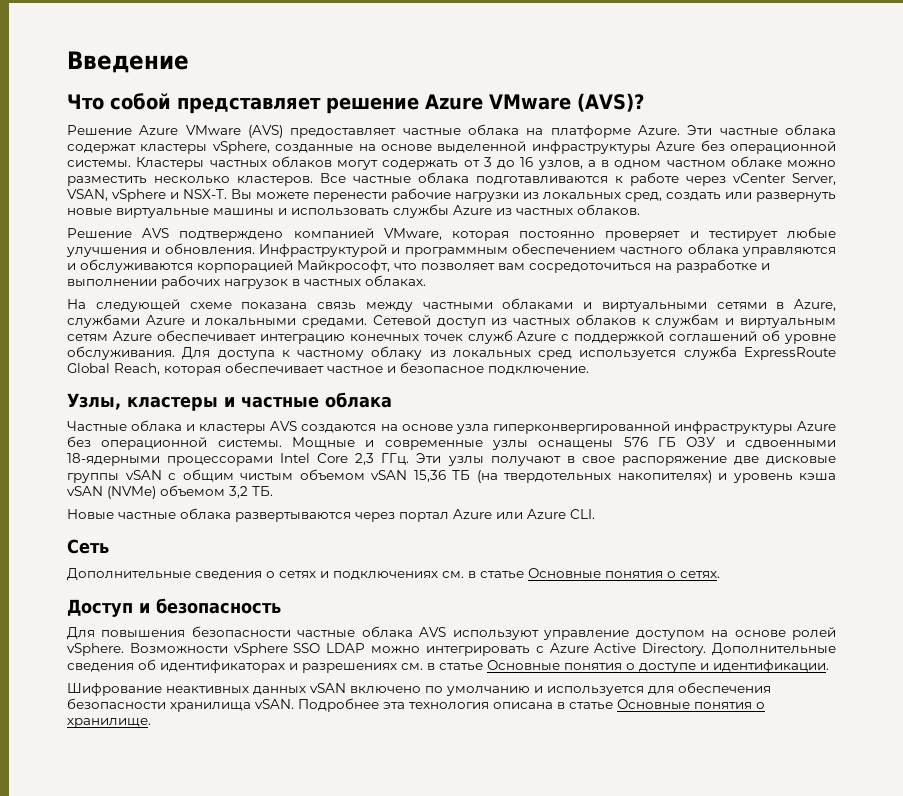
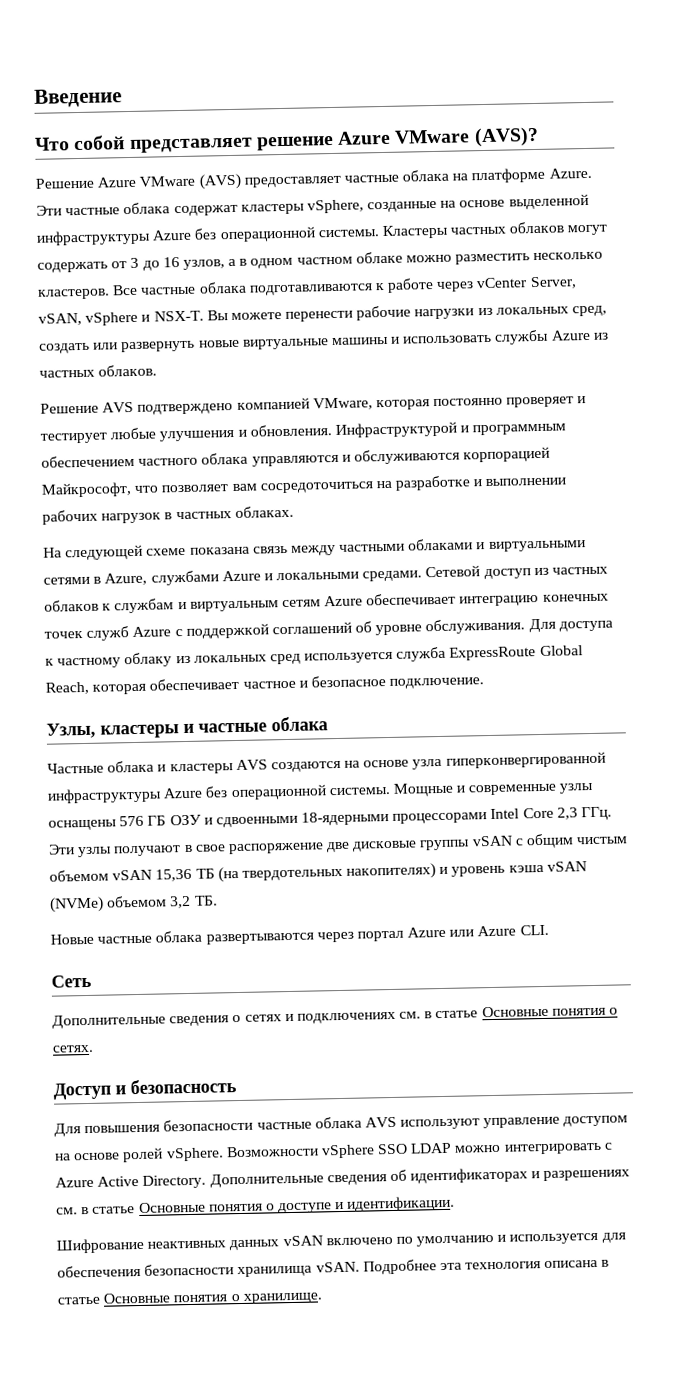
[67,189,108,201] VSAN, -> [38,312,82,326] vSAN,

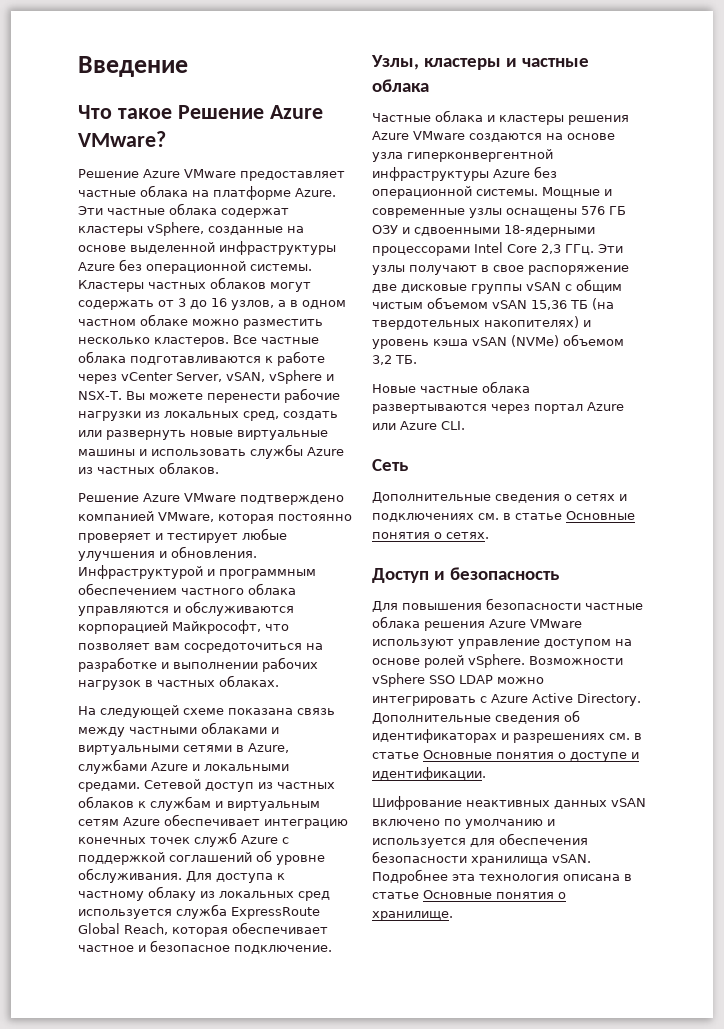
[73,126,539,153] [35,173,242,190] собой представляет решение Azure VMware (AVS)? // Решение Azure VMware (AVS) -> [117,105,323,119] [78,131,166,147] [78,169,236,178] такое Решение Azure VMware? // Решение Azure VMware
[102,401,135,413] AVS -> [143,493,236,502] Azure VMware
[235,759,268,771] AVS -> [568,115,629,125] [372,131,465,140] решения Azure VMware
[445,751,606,769] гиперконвергированной -> [407,149,553,162] гиперконвергентной
[364,1116,397,1128] AVS -> [424,619,582,631] решения Azure VMware

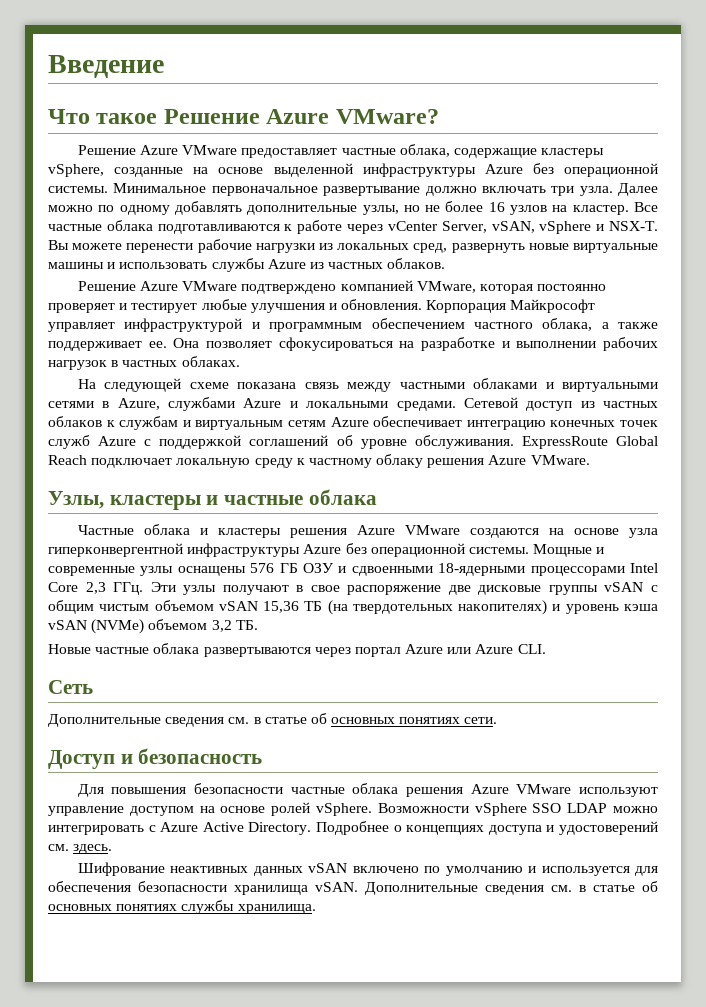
[140,185,336,200] [78,203,289,218] облака на платформе Azure. Эти частные облака содержат -> [399,144,537,158] облака, содержащие
[78,277,311,292] [78,298,346,310] [78,314,323,329] [78,337,229,347] Кластеры частных облаков могут содержать от 3 до 16 узлов, а в одном частном облаке можно разместить несколько кластеров. -> [113,183,658,196] [48,201,629,215] Минимальное первоначальное развертывание должно включать три узла. Далее можно по одному добавлять дополнительные узлы, но не более 16 узлов на кластер.
[283,411,338,420] [78,430,102,437] создать или -> (448, 248) none
[78,565,316,579] [78,583,296,595] [78,601,294,616] [78,620,289,634] [78,643,302,653] Инфраструктурой и программным обеспечением частного облака управляются и обслуживаются корпорацией Майкрософт, что позволяет вам сосредоточиться -> [426,299,596,313] [48,318,658,332] [48,337,393,351] Корпорация Майкрософт управляет инфраструктурой и программным обеспечением частного облака, а также поддерживает ее. Она позволяет сфокусироваться
[186,871,285,883] [78,886,330,901] [78,904,320,919] [78,922,328,937] [78,940,332,954] Для доступа к частному облаку из локальных сред используется служба ExpressRoute Global Reach, которая обеспечивает частное и безопасное подключение. -> [521,436,659,449] [48,454,590,468] ExpressRoute Global Reach подключает локальную среду к частному облаку решения Azure VMware.
[564,494,627,501] [372,511,635,522] [372,532,489,539] о сетях и подключениях см. в статье Основные понятия о сетях. -> [228,713,498,724] см. в статье об основных понятиях сети.
[372,710,580,724] [372,729,642,743] [372,750,639,762] [372,767,486,781] Дополнительные сведения об идентификаторах и разрешениях см. в статье Основные понятия о доступе и идентификации. -> [316,821,659,835] [48,844,113,854] Подробнее о концепциях доступа и удостоверений см. здесь.
[372,869,632,884] [372,890,566,899] [372,911,453,921] Подробнее эта технология описана в статье Основные понятия о хранилище. -> [365,881,658,895] [48,900,316,914] Дополнительные сведения см. в статье об основных понятиях службы хранилища.

